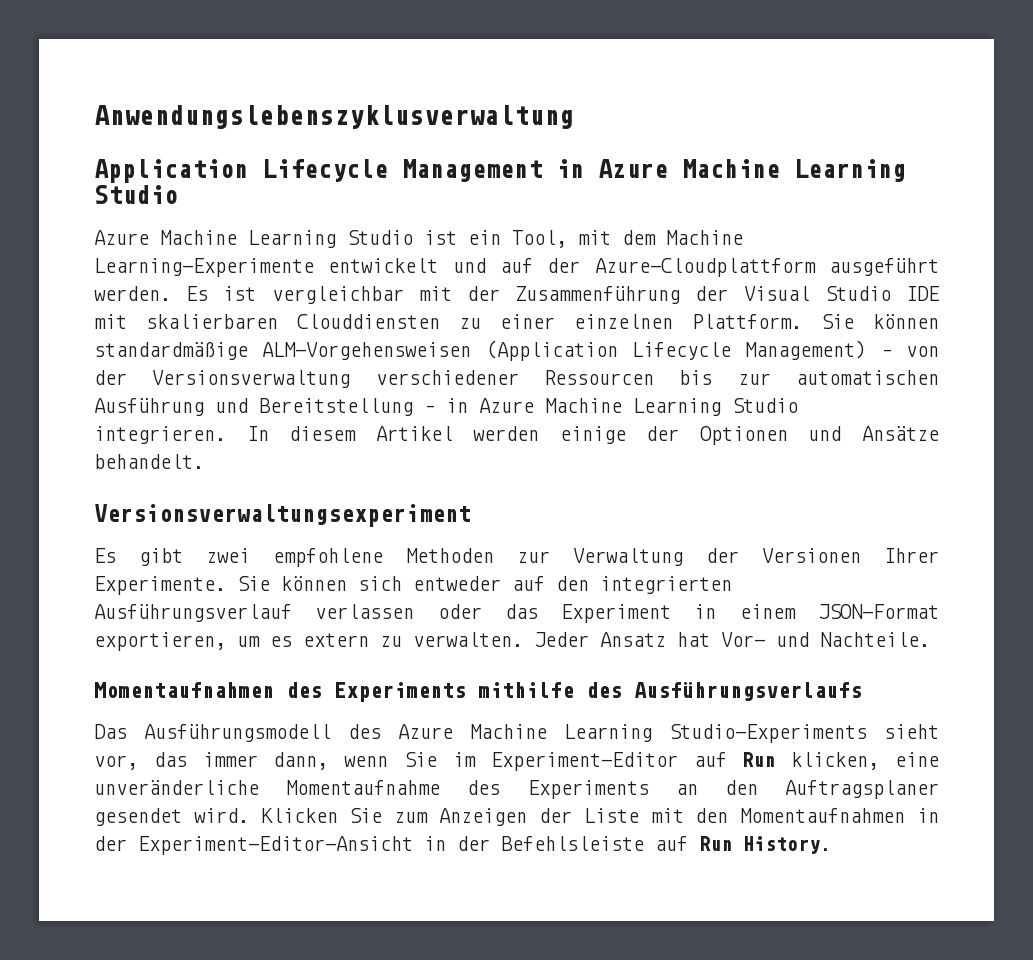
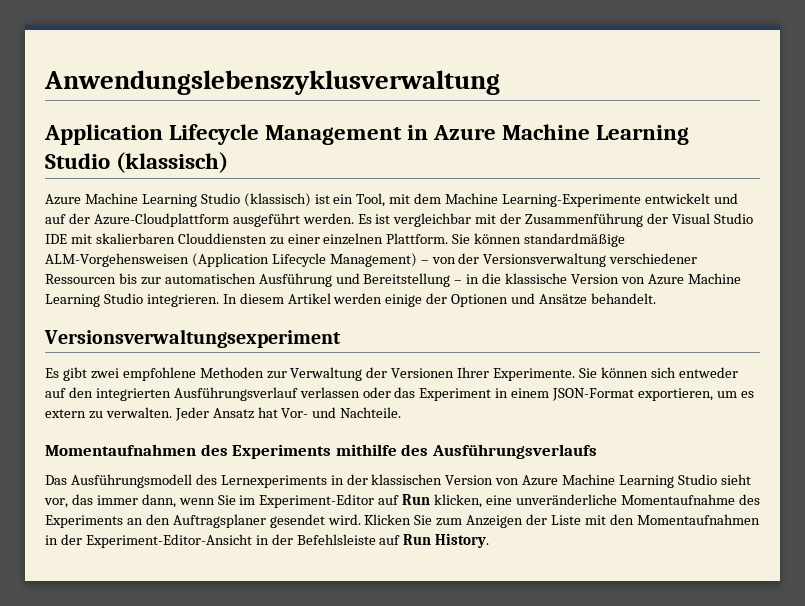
[94,230,413,248] // Azure Machine Learning Studio -> [116,152,229,173] [45,193,311,207] (klassisch) // Azure Machine Learning Studio (klassisch)
(468, 405) none -> [482,273,645,284] die klassische Version von
[398,724,867,743] Azure Machine Learning Studio-Experiments -> [220,474,717,488] Lernexperiments in der klassischen Version von Azure Machine Learning Studio

